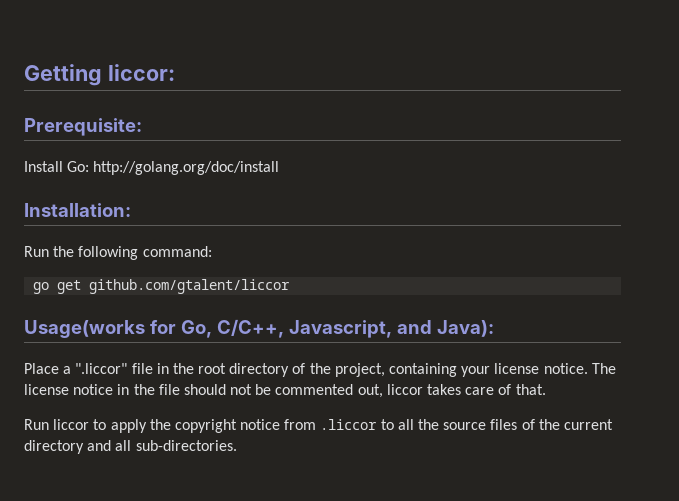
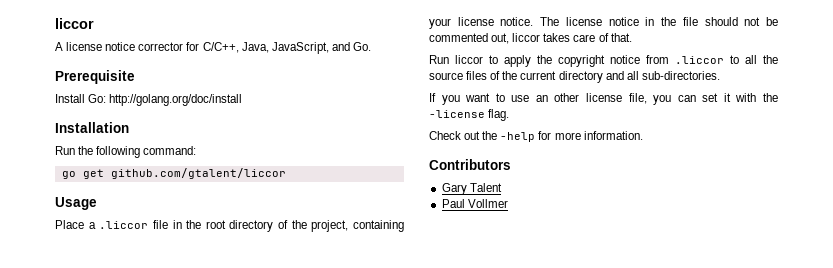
[24,64,175,86] [24,118,142,136] Getting liccor: // Prerequisite: -> [55,18,94,29] [55,42,371,54] [55,70,135,84] liccor // A license notice corrector for C/C++, Java, JavaScript, and Go. // Prerequisite
[24,203,131,217] Installation: -> [55,122,129,133] Installation
[24,319,494,338] Usage(works for Go, C/C++, Javascript, and Java): -> [55,197,97,210] Usage
[75,363,128,374] ".liccor" -> [99,221,149,229] .liccor
(237, 445) none -> [429,93,778,105] [429,109,510,121] [429,131,643,142] [429,159,511,170] [441,183,502,195] [441,199,508,208] // If you want to use an other license file, you can set it with the -license flag. // Check out the -help for more information. // Contributors // Gary Talent // Paul Vollmer

